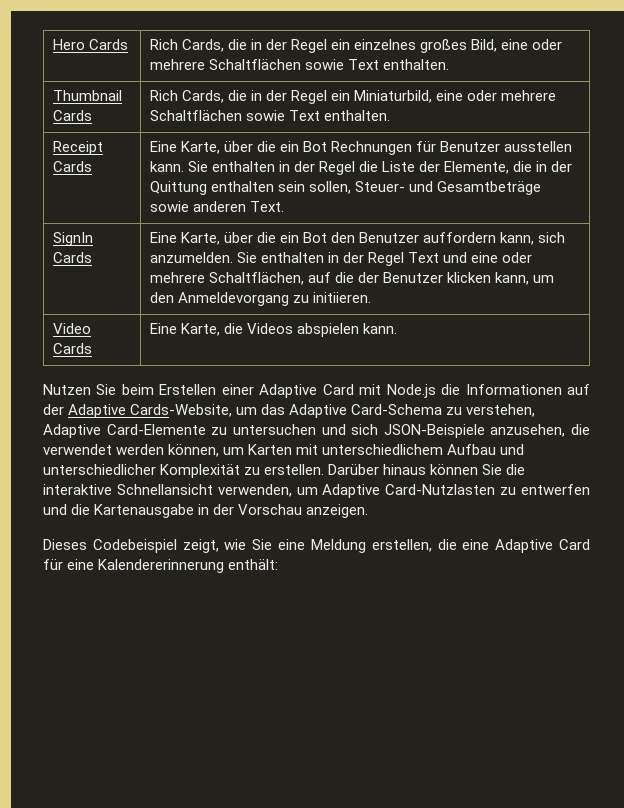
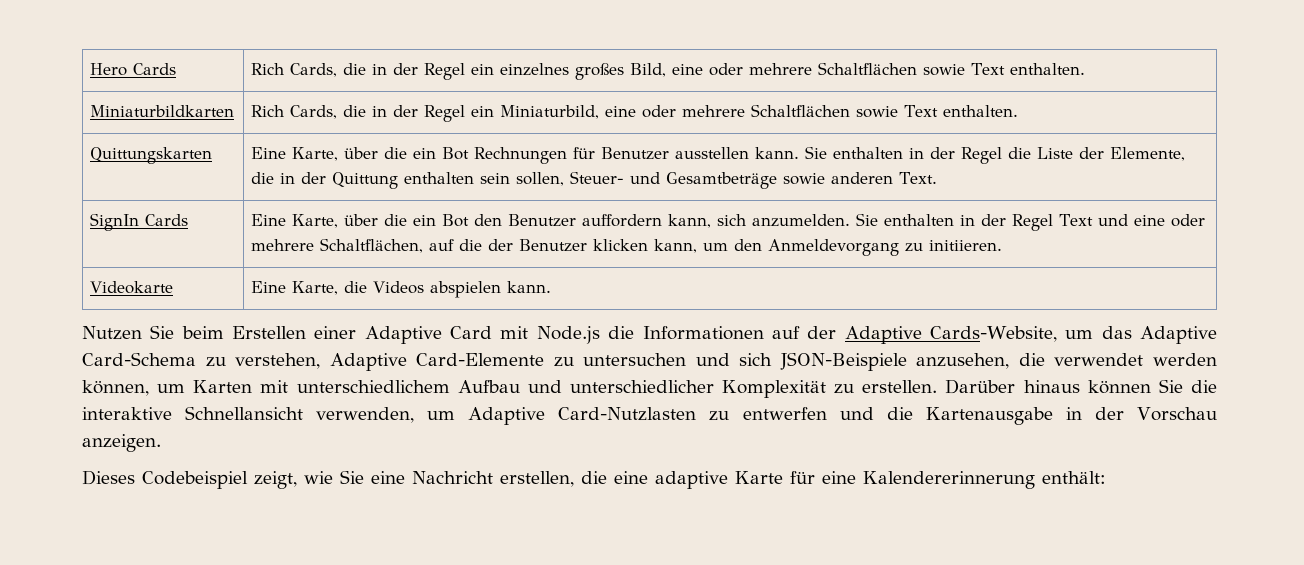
[52,90,122,101] [52,110,92,121] Thumbnail Cards -> [90,105,235,117] Miniaturbildkarten
[52,141,103,155] [52,161,92,172] Receipt Cards -> [90,147,213,164] Quittungskarten
[52,323,91,334] [52,343,92,354] Video Cards -> [90,281,174,294] Videokarte
[310,539,366,553] Meldung -> [412,471,493,484] Nachricht
[495,539,590,553] Adaptive Card -> [655,471,783,489] adaptive Karte

